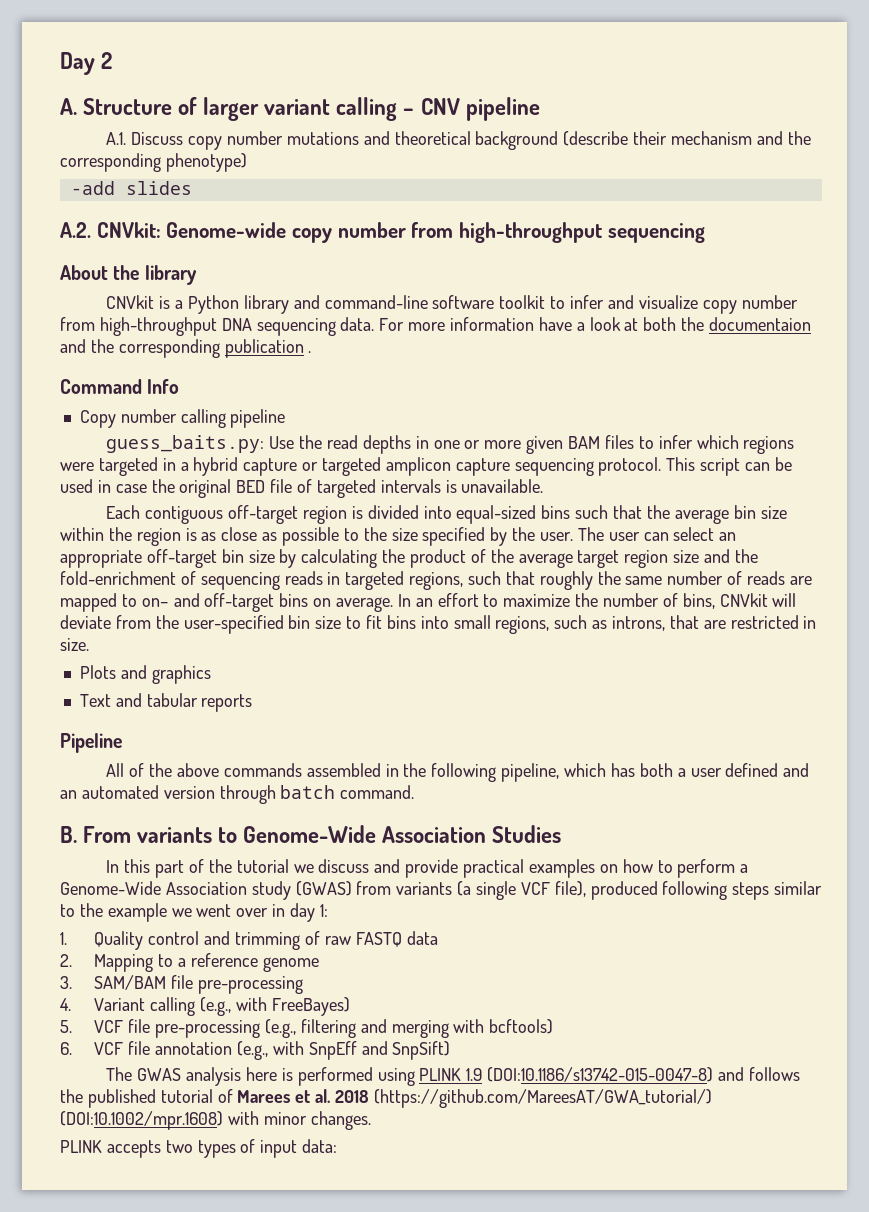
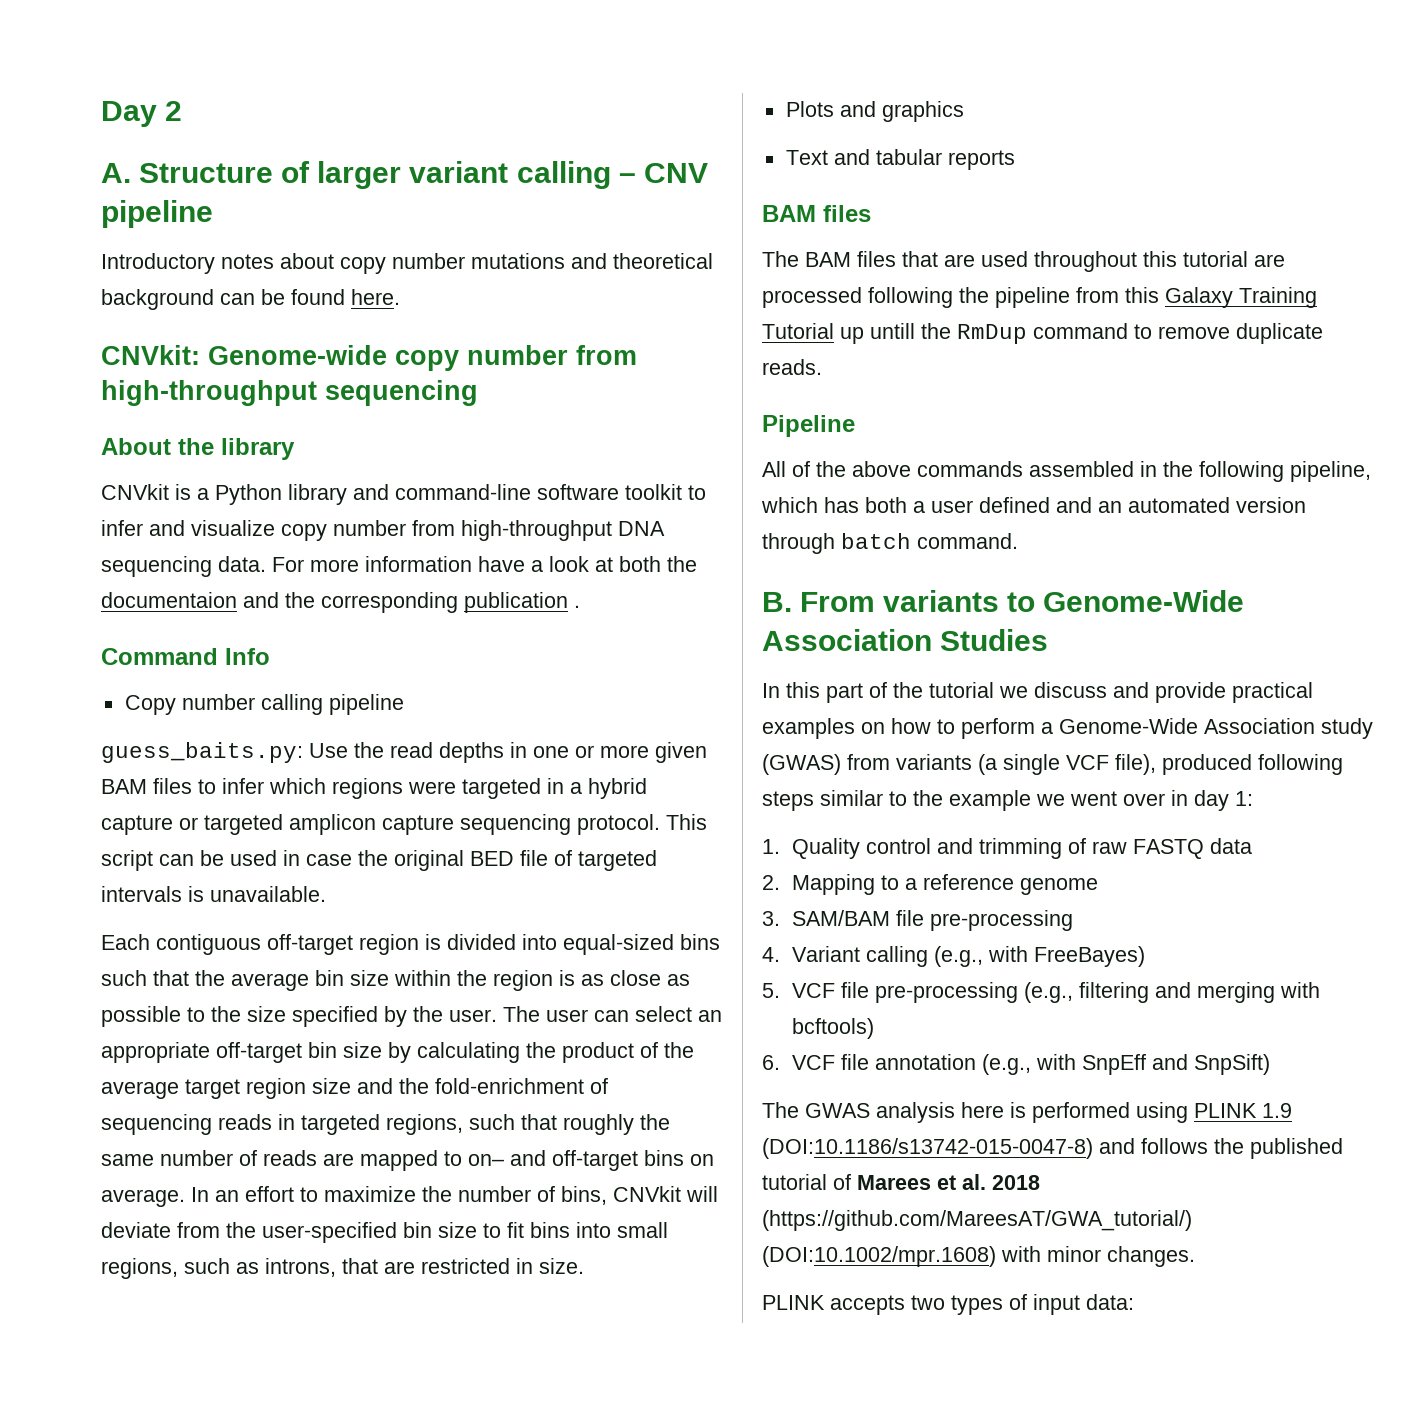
[106,132,184,145] A.1. Discuss -> [101,253,334,274] Introductory notes about
[563,131,811,146] [60,153,247,172] [70,181,192,195] [60,222,91,238] (describe their mechanism and the corresponding phenotype) // -add slides // A.2. -> [220,289,400,305] can be found here. //
(253, 703) none -> [762,205,871,222] [762,251,1285,272] [762,287,1317,308] [762,323,1323,344] [762,359,822,375] // BAM files // The BAM files that are used throughout this tutorial are processed following the pipeline from this Galaxy Training Tutorial up untill the RmDup command to remove duplicate reads.

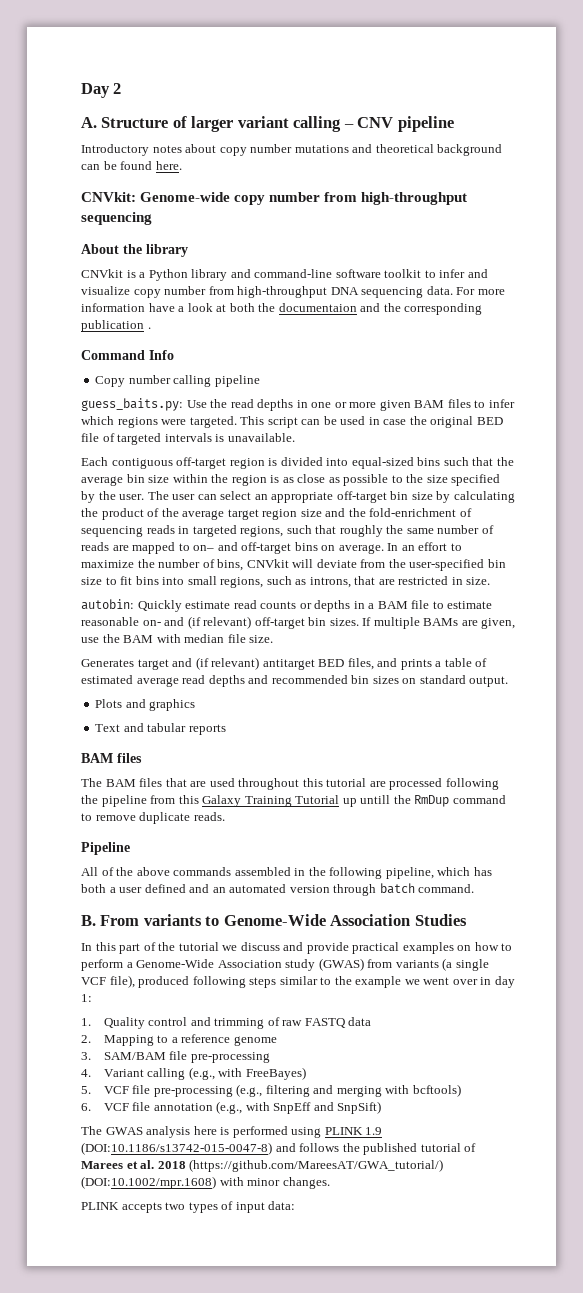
[462,778,647,799] [101,814,660,835] targeted in a hybrid capture or targeted amplicon capture sequencing protocol. -> [189,416,237,428] targeted.
(584, 1266) none -> [81,599,493,612] [81,616,516,629] [81,634,274,643] [81,657,488,670] [81,675,509,687] // autobin: Quickly estimate read counts or depths in a BAM file to estimate reasonable on- and (if relevant) off-target bin sizes. If multiple BAMs are given, use the BAM with median file size. // Generates target and (if relevant) antitarget BED files, and prints a table of estimated average read depths and recommended bin sizes on standard output.

